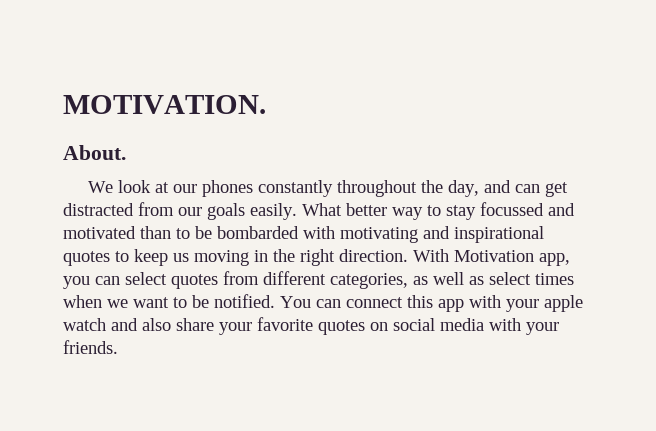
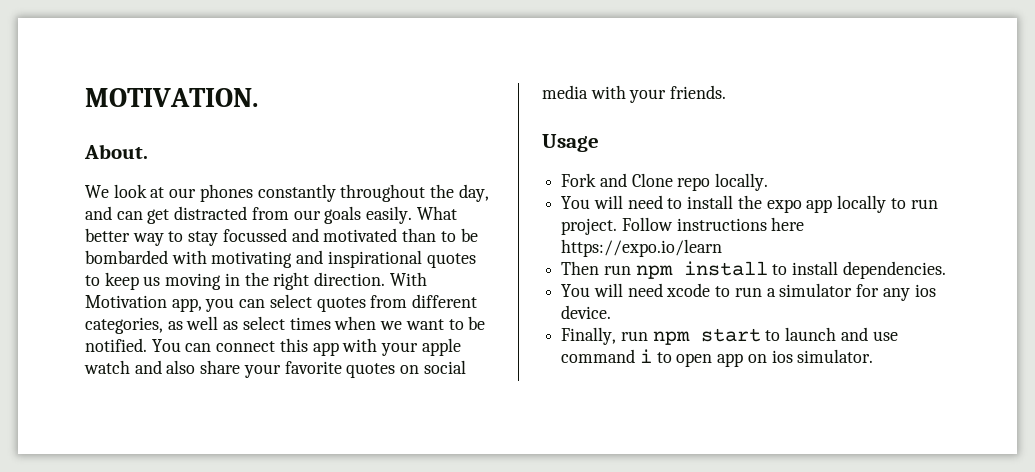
(118, 347) none -> [542,134,599,152] [561,173,769,191] [561,195,938,213] [561,217,805,235] [561,239,723,257] [561,261,946,279] [561,283,936,301] [561,305,612,319] [561,327,898,345] [561,349,874,367] // Usage // Fork and Clone repo locally. // You will need to install the expo app locally to run project. Follow instructions here https://expo.io/learn // Then run npm install to install dependencies. // You will need xcode to run a simulator for any ios device. // Finally, run npm start to launch and use command i to open app on ios simulator.

